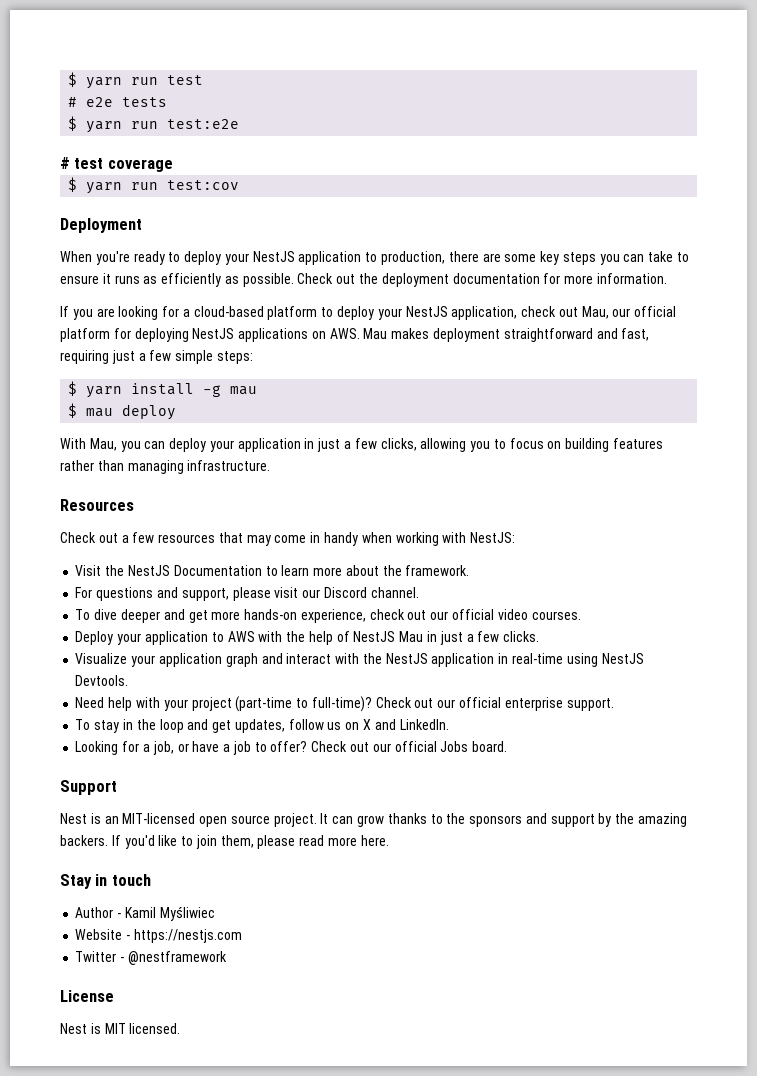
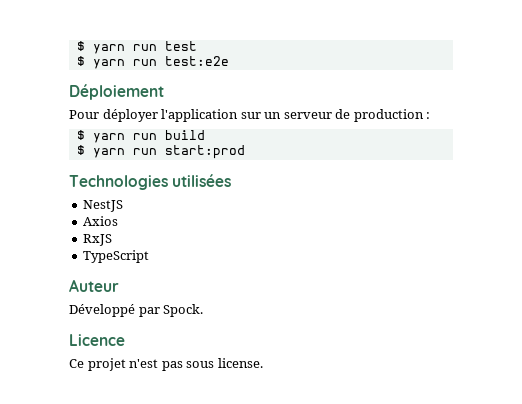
[68,97,168,107] // # e2e tests -> (197, 46) none
[60,157,173,172] [68,177,240,194] [60,218,142,233] [60,251,690,265] [60,273,667,287] [60,306,677,320] [60,328,650,342] [60,350,253,364] [68,381,258,398] [68,403,177,420] [60,438,664,452] [60,460,271,474] [60,499,134,511] [60,532,516,546] [75,565,470,576] [75,587,419,601] [75,609,581,623] [75,631,540,645] [75,653,644,667] [75,675,129,686] [75,696,614,712] [75,719,449,733] [75,741,508,755] [60,780,117,795] [60,813,688,827] [60,835,389,849] [60,874,151,889] [75,906,215,921] [75,929,242,943] [75,951,227,965] [60,990,114,1002] [60,1023,181,1034] # test coverage // $ yarn run test:cov // Deployment // When you're ready to deploy your NestJS application to production, there are some key steps you can take to ensure it runs as efficiently as possible. Check out the deployment documentation for more information. // If you are looking for a cloud-based platform to deploy your NestJS application, check out Mau, our official platform for deploying NestJS applications on AWS. Mau makes deployment straightforward and fast, requiring just a few simple steps: // $ yarn install -g mau // $ mau deploy // With Mau, you can deploy your application in just a few clicks, allowing you to focus on building features rather than managing infrastructure. // Resources // Check out a few resources that may come in handy when working with NestJS: // Visit the NestJS Documentation to learn more about the framework. // For questions and support, please visit our Discord channel. // To dive deeper and get more hands-on experience, check out our official video courses. // Deploy your application to AWS with the help of NestJS Mau in just a few clicks. // Visualize your application graph and interact with the NestJS application in real-time using NestJS Devtools. // Need help with your project (part-time to full-time)? Check out our official enterprise support. // To stay in the loop and get updates, follow us on X and LinkedIn. // Looking for a job, or have a job to offer? Check out our official Jobs board. // Support // Nest is an MIT-licensed open source project. It can grow thanks to the sponsors and support by the amazing backers. If you'd like to join them, please read more here. // Stay in touch // Author - Kamil Myśliwiec // Website - https://nestjs.com // Twitter - @nestframework // License // Nest is MIT licensed. -> [69,84,164,100] [69,109,431,122] [76,130,205,143] [76,145,245,159] [69,174,232,190] [83,200,124,212] [83,216,119,226] [83,234,113,246] [83,250,150,263] [69,279,119,292] [69,304,204,317] [69,334,125,346] [69,358,263,371] Déploiement // Pour déployer l'application sur un serveur de production : // $ yarn run build // $ yarn run start:prod // Technologies utilisées // NestJS // Axios // RxJS // TypeScript // Auteur // Développé par Spock. // Licence // Ce projet n'est pas sous license.

